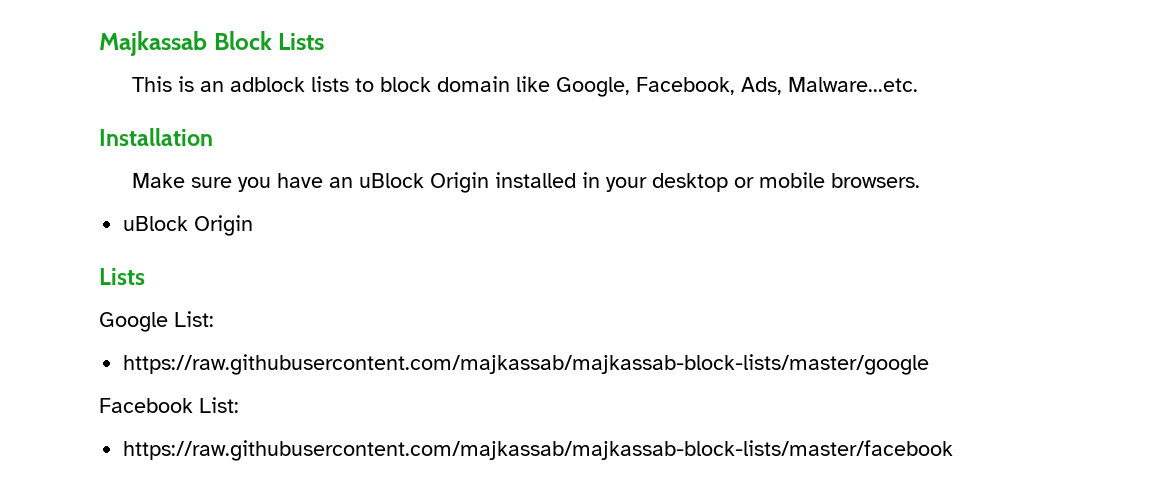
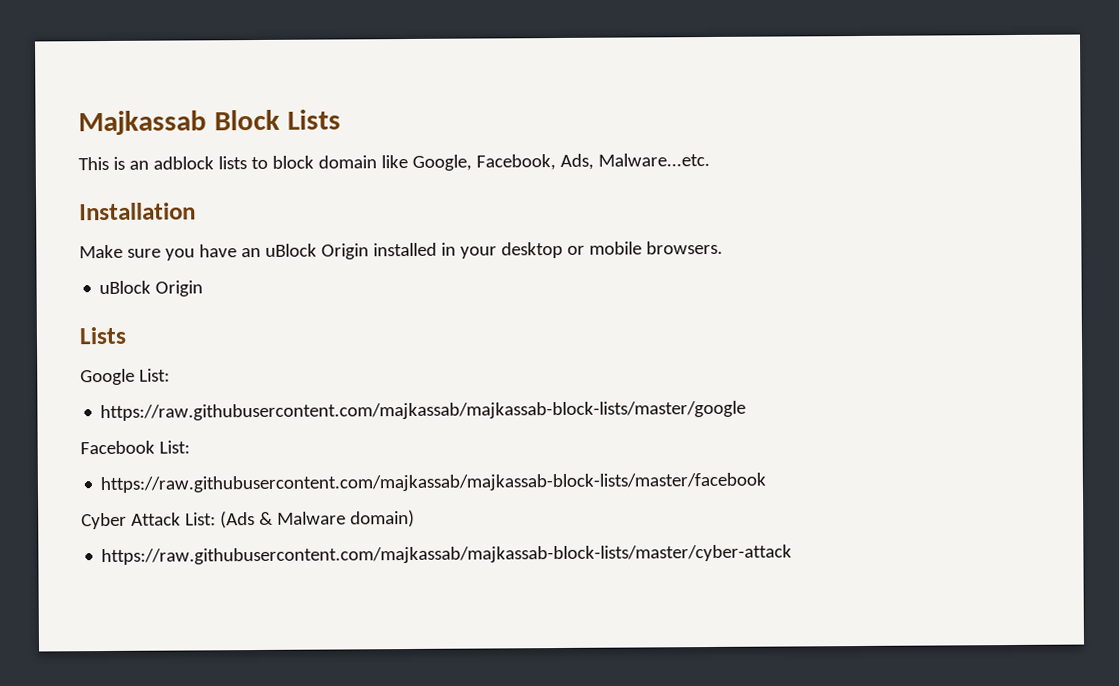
(954, 450) none -> [81,509,415,530] [101,544,793,566] // Cyber Attack List: (Ads & Malware domain) // https://raw.githubusercontent.com/majkassab/majkassab-block-lists/master/cyber-attack

